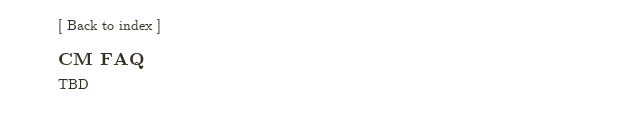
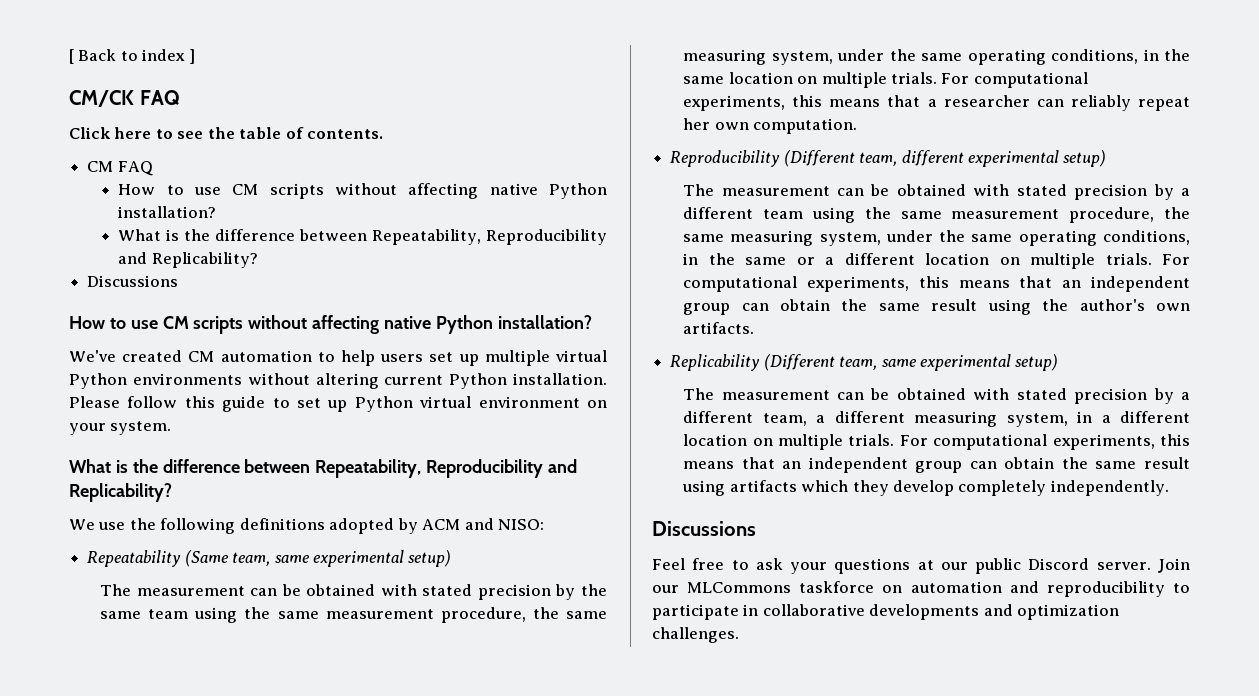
[58,52,145,69] [58,79,89,89] CM FAQ // TBD -> [69,90,180,107] [69,127,384,139] [87,161,153,176] [118,183,607,199] [118,206,217,218] [118,229,607,245] [118,252,258,268] [87,275,179,287] [69,315,592,334] [69,350,607,366] [69,373,607,389] [69,396,607,412] [69,421,172,435] [69,459,578,478] [69,483,172,502] [69,518,545,534] [87,550,452,567] [100,584,607,600] [100,607,607,623] [683,49,1190,65] [683,72,1088,88] [683,95,1190,111] [683,118,858,134] [670,150,1107,167] [683,184,1190,200] [683,207,1190,223] [683,230,1190,246] [683,253,1190,269] [683,276,1190,292] [683,299,1190,315] [683,322,755,334] [670,354,1059,371] [683,388,1190,404] [683,411,1190,427] [683,434,1190,450] [683,457,1190,473] [682,480,1169,496] [652,521,756,536] [652,558,1190,574] [652,581,1190,597] [652,604,1120,620] [652,627,739,643] CM/CK FAQ // Click here to see the table of contents. // CM FAQ // How to use CM scripts without affecting native Python installation? // What is the difference between Repeatability, Reproducibility and Replicability? // Discussions // How to use CM scripts without affecting native Python installation? // We've created CM automation to help users set up multiple virtual Python environments without altering current Python installation. Please follow this guide to set up Python virtual environment on your system. // What is the difference between Repeatability, Reproducibility and Replicability? // We use the following definitions adopted by ACM and NISO: // Repeatability (Same team, same experimental setup) // The measurement can be obtained with stated precision by the same team using the same measurement procedure, the same measuring system, under the same operating conditions, in the same location on multiple trials. For computational experiments, this means that a researcher can reliably repeat her own computation. // Reproducibility (Different team, different experimental setup) // The measurement can be obtained with stated precision by a different team using the same measurement procedure, the same measuring system, under the same operating conditions, in the same or a different location on multiple trials. For computational experiments, this means that an independent group can obtain the same result using the author's own artifacts. // Replicability (Different team, same experimental setup) // The measurement can be obtained with stated precision by a different team, a different measuring system, in a different location on multiple trials. For computational experiments, this means that an independent group can obtain the same result using artifacts which they develop completely independently. // Discussions // Feel free to ask your questions at our public Discord server. Join our MLCommons taskforce on automation and reproducibility to participate in collaborative developments and optimization challenges.

